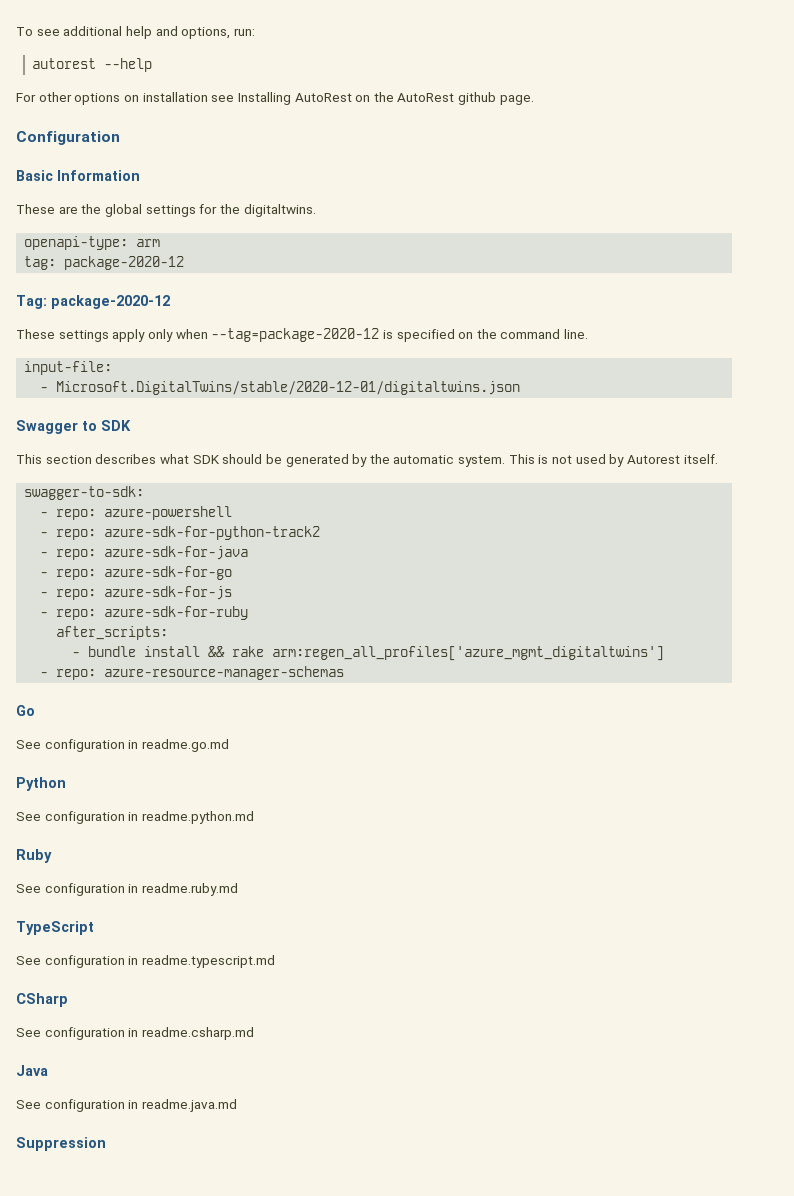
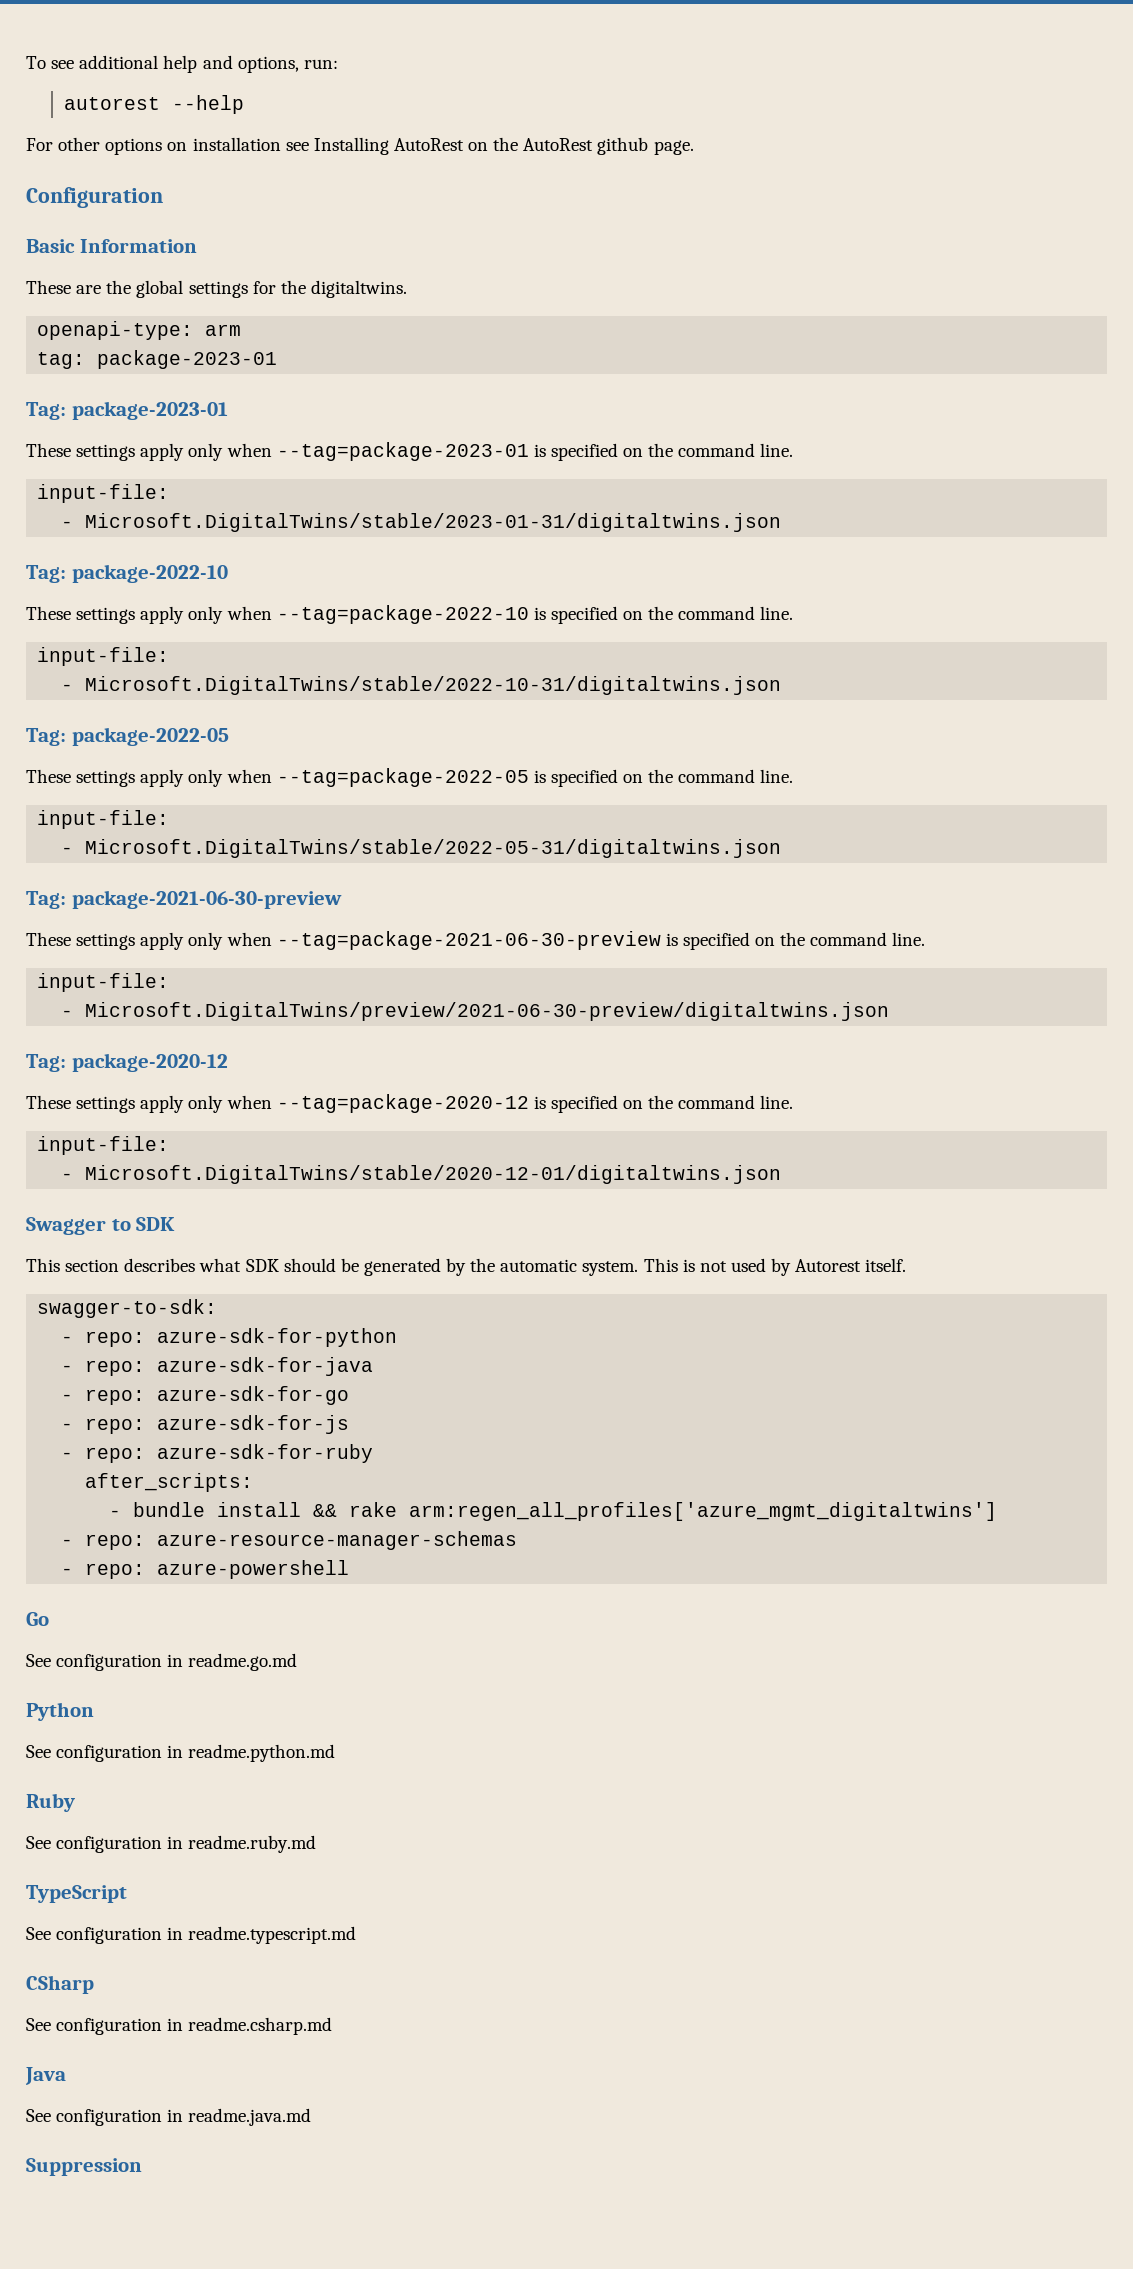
[64,256,185,270] package-2020-12 -> [97,350,278,369] [26,401,228,420] [26,442,794,461] [37,484,170,503] [61,513,782,532] [26,564,228,583] [26,605,794,624] [37,647,170,666] [61,676,782,695] [26,727,229,746] [26,768,794,787] [37,810,170,829] [61,839,782,858] [26,890,342,909] [26,931,926,950] [37,973,170,992] [61,1002,890,1021] package-2023-01 // Tag: package-2023-01 // These settings apply only when --tag=package-2023-01 is specified on the command line. // input-file: // - Microsoft.DigitalTwins/stable/2023-01-31/digitaltwins.json // Tag: package-2022-10 // These settings apply only when --tag=package-2022-10 is specified on the command line. // input-file: // - Microsoft.DigitalTwins/stable/2022-10-31/digitaltwins.json // Tag: package-2022-05 // These settings apply only when --tag=package-2022-05 is specified on the command line. // input-file: // - Microsoft.DigitalTwins/stable/2022-05-31/digitaltwins.json // Tag: package-2021-06-30-preview // These settings apply only when --tag=package-2021-06-30-preview is specified on the command line. // input-file: // - Microsoft.DigitalTwins/preview/2021-06-30-preview/digitaltwins.json
[104,506,233,520] [40,526,321,540] azure-powershell // - repo: azure-sdk-for-python-track2 -> [157,1328,398,1347] azure-sdk-for-python
(345, 673) none -> [61,1560,350,1579] // - repo: azure-powershell

